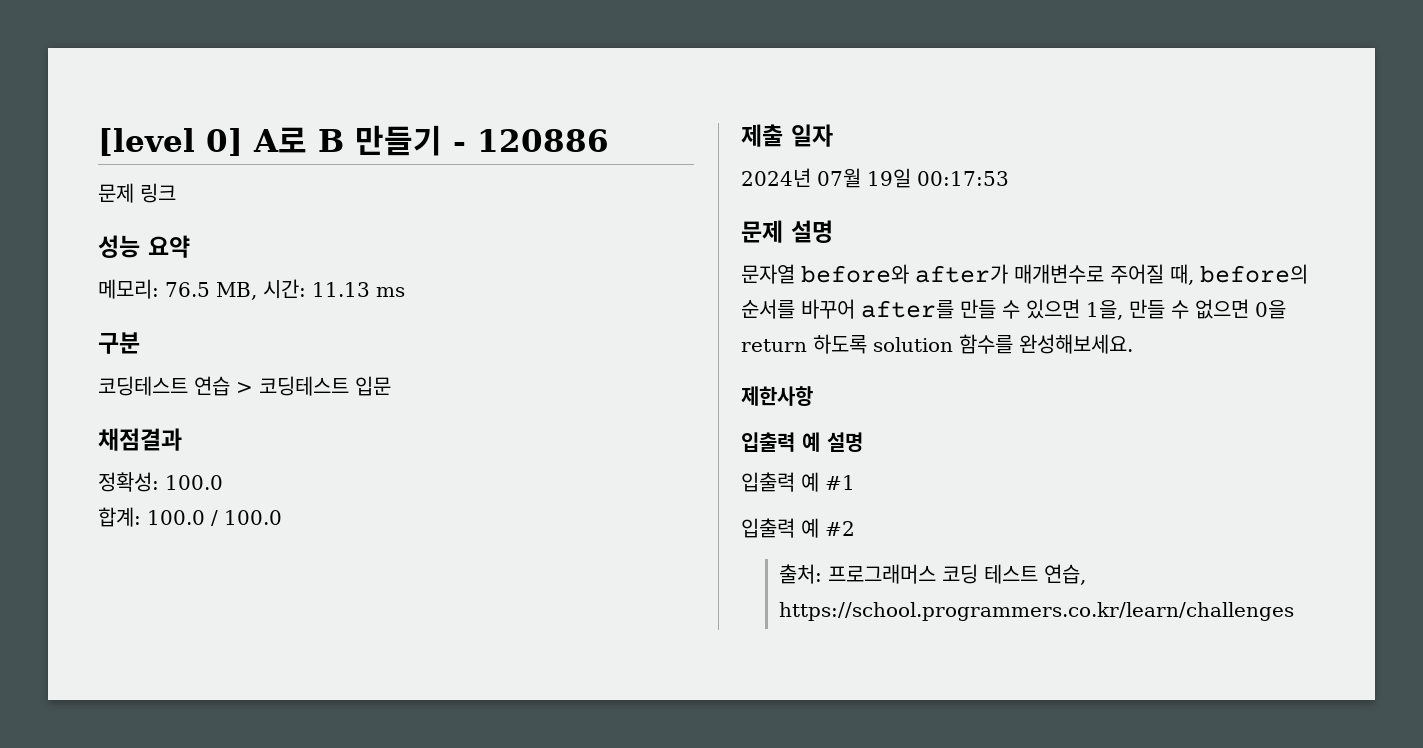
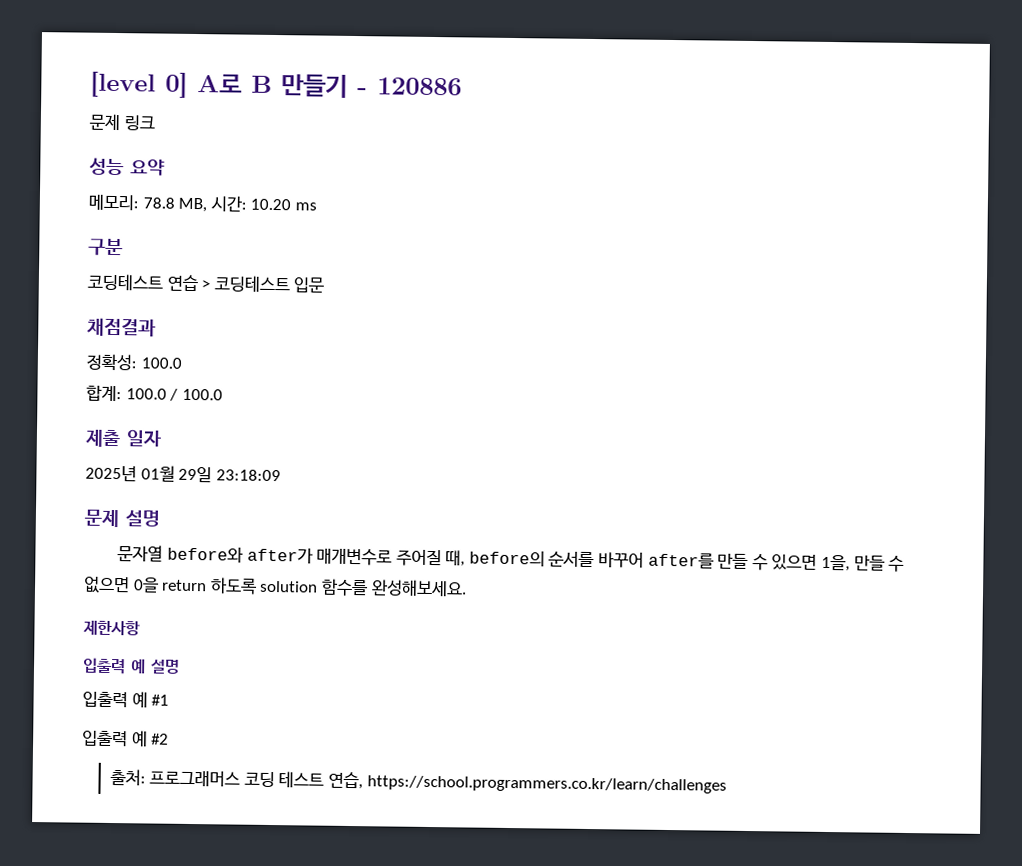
[165,282,210,297] 76.5 -> [142,197,175,209] 78.8
[312,282,370,297] 11.13 -> [250,198,292,211] 10.20
[741,168,1009,188] 2024년 07월 19일 00:17:53 -> [85,465,281,483] 2025년 01월 29일 23:18:09

